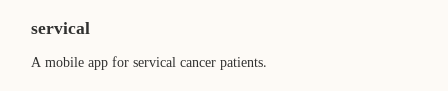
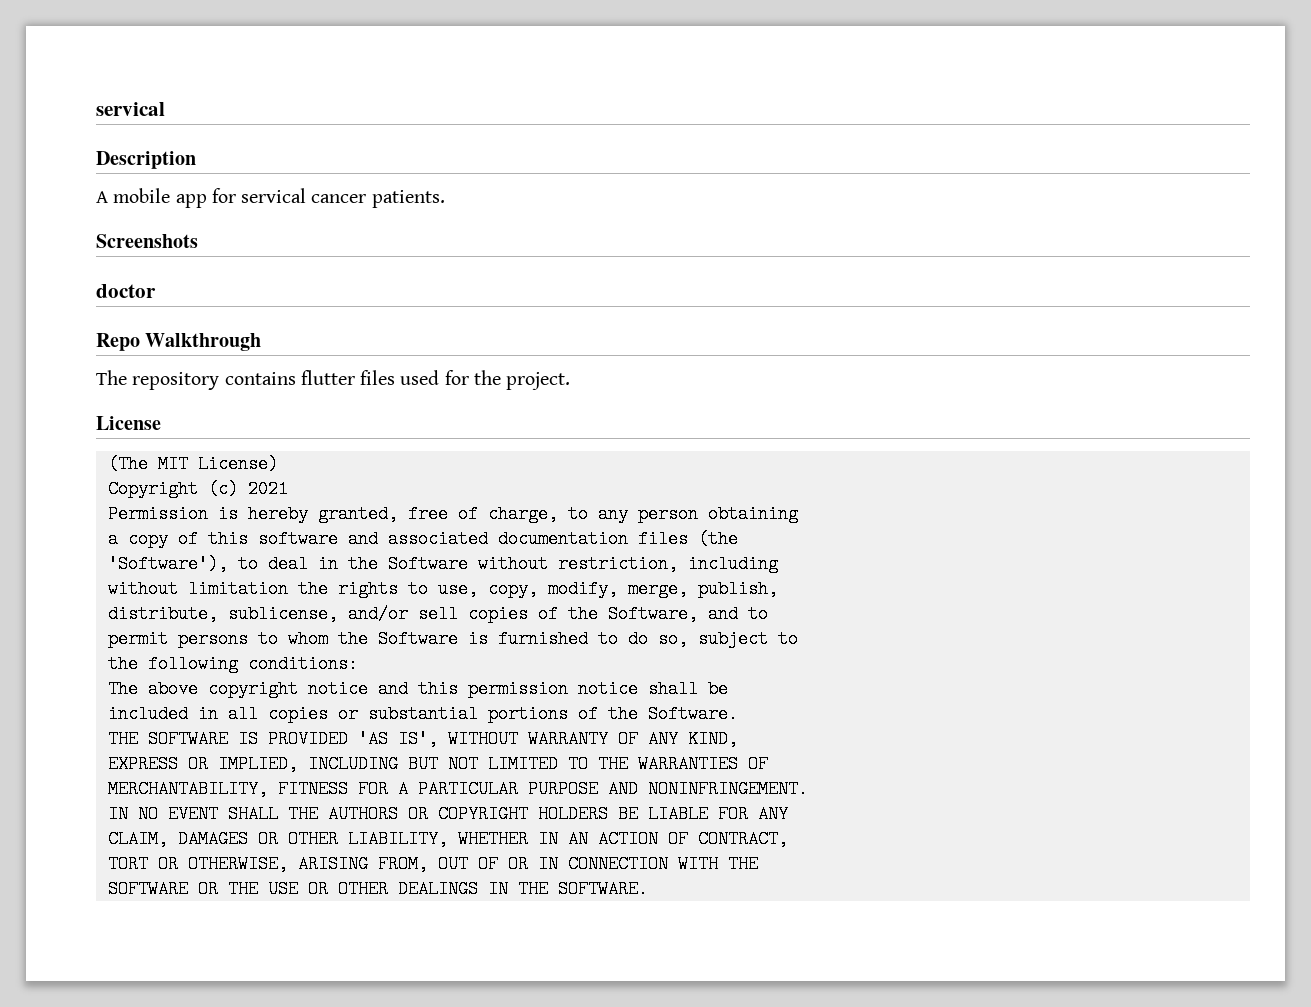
[31,22,90,34] servical -> [96,102,165,116] [96,151,196,169] servical // Description
(267, 63) none -> [96,234,198,248] [96,284,156,298] [96,333,262,351] [96,370,571,390] [96,416,161,430] [107,455,278,473] [107,480,288,498] [107,505,798,523] [107,530,738,548] [107,555,778,573] [107,580,778,598] [107,605,768,623] [107,630,798,648] [107,655,358,673] [107,680,728,698] [107,705,738,723] [107,730,738,748] [107,755,768,773] [107,780,808,798] [107,805,788,823] [107,830,788,848] [107,855,758,873] [107,880,648,898] // Screenshots // doctor // Repo Walkthrough // The repository contains flutter files used for the project. // License // (The MIT License) // Copyright (c) 2021 // Permission is hereby granted, free of charge, to any person obtaining // a copy of this software and associated documentation files (the // 'Software'), to deal in the Software without restriction, including // without limitation the rights to use, copy, modify, merge, publish, // distribute, sublicense, and/or sell copies of the Software, and to // permit persons to whom the Software is furnished to do so, subject to // the following conditions: // The above copyright notice and this permission notice shall be // included in all copies or substantial portions of the Software. // THE SOFTWARE IS PROVIDED 'AS IS', WITHOUT WARRANTY OF ANY KIND, // EXPRESS OR IMPLIED, INCLUDING BUT NOT LIMITED TO THE WARRANTIES OF // MERCHANTABILITY, FITNESS FOR A PARTICULAR PURPOSE AND NONINFRINGEMENT. // IN NO EVENT SHALL THE AUTHORS OR COPYRIGHT HOLDERS BE LIABLE FOR ANY // CLAIM, DAMAGES OR OTHER LIABILITY, WHETHER IN AN ACTION OF CONTRACT, // TORT OR OTHERWISE, ARISING FROM, OUT OF OR IN CONNECTION WITH THE // SOFTWARE OR THE USE OR OTHER DEALINGS IN THE SOFTWARE.

